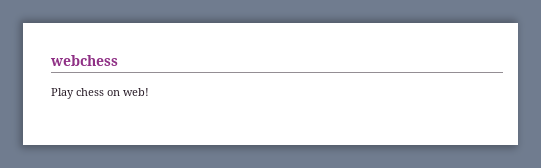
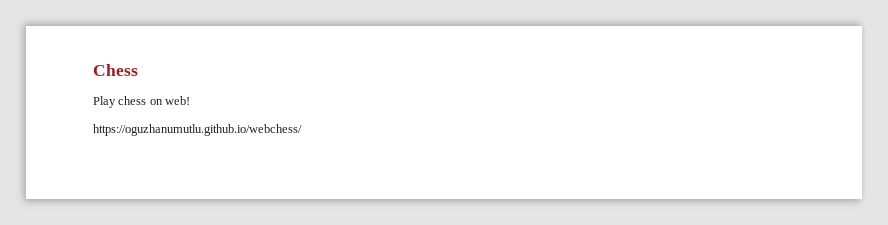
[50,55,118,66] webchess -> [93,64,138,76] Chess
(149, 92) none -> [93,124,302,136] // https://oguzhanumutlu.github.io/webchess/

